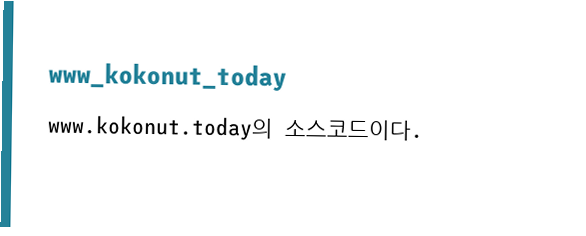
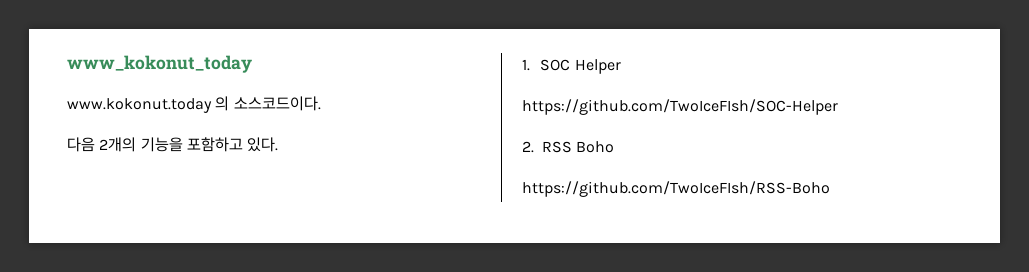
[47,114,274,141] www.kokonut.today의 -> [67,96,230,113] www.kokonut.today 의
(423, 129) none -> [67,137,279,152] [522,59,621,74] [522,99,838,115] [522,141,615,153] [522,181,830,197] // 다음 2개의 기능을 포함하고 있다. // 1. SOC Helper // https://github.com/TwoIceFIsh/SOC-Helper // 2. RSS Boho // https://github.com/TwoIceFIsh/RSS-Boho

